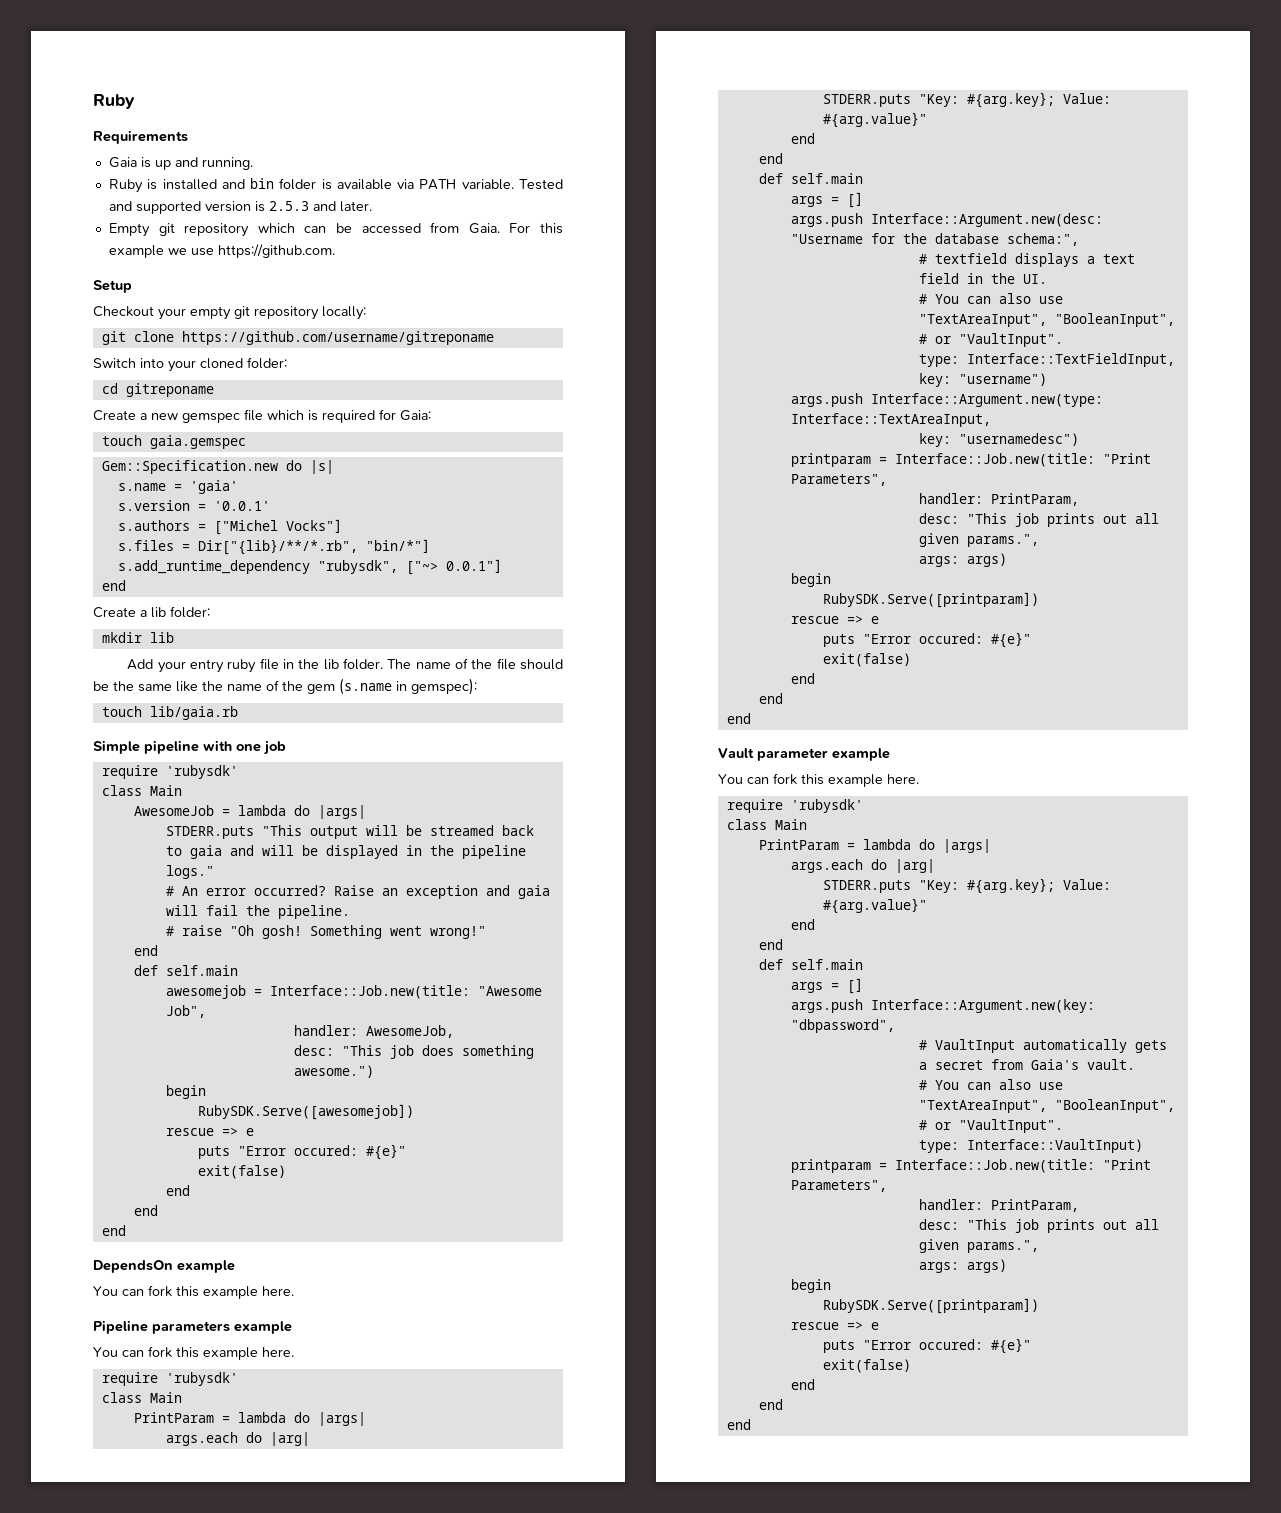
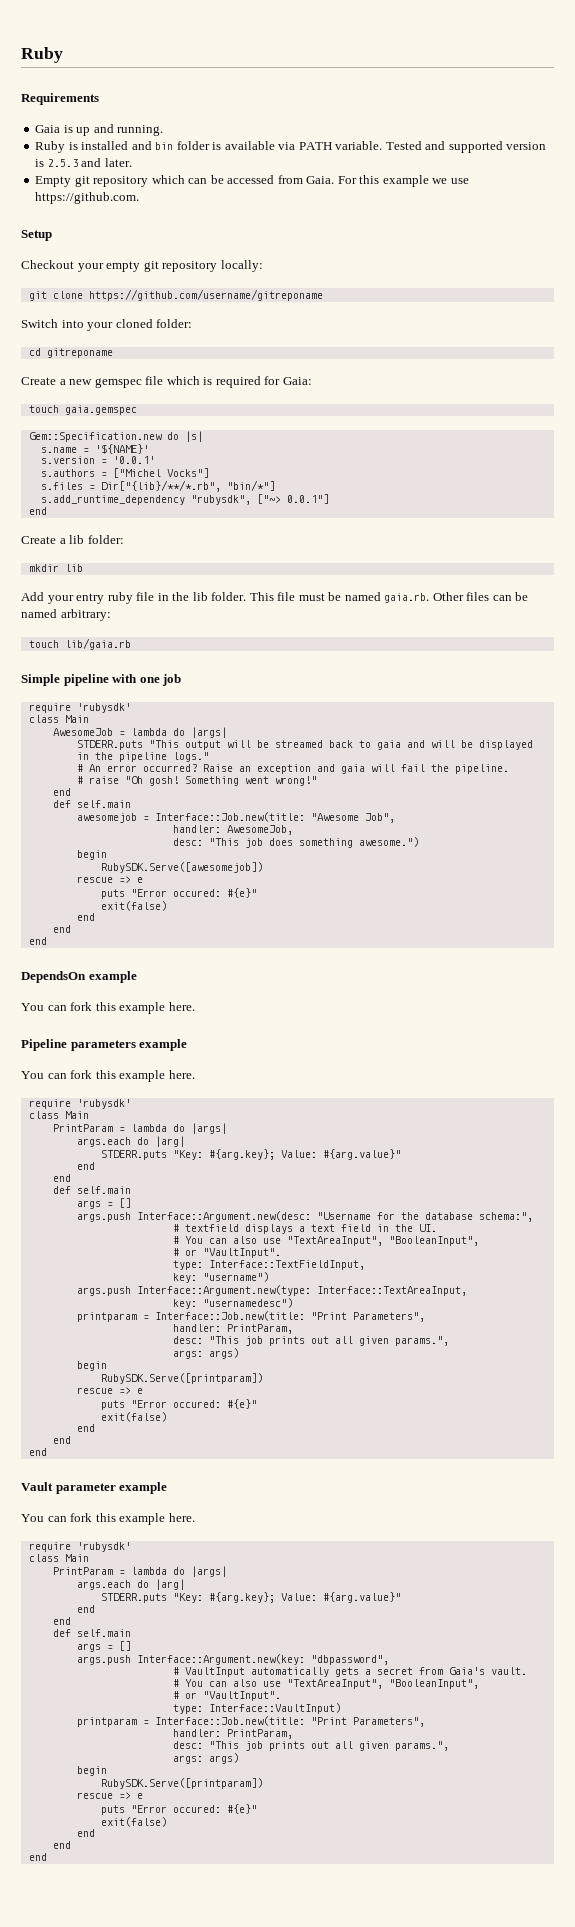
[189,480,238,494] 'gaia' -> [94,444,149,454] '${NAME}'
[387,658,563,670] [93,678,477,695] The name of the file should be the same like the name of the gem (s.name in gemspec): -> [249,592,529,603] [21,609,111,621] This file must be named gaia.rb. Other files can be named arbitrary:

